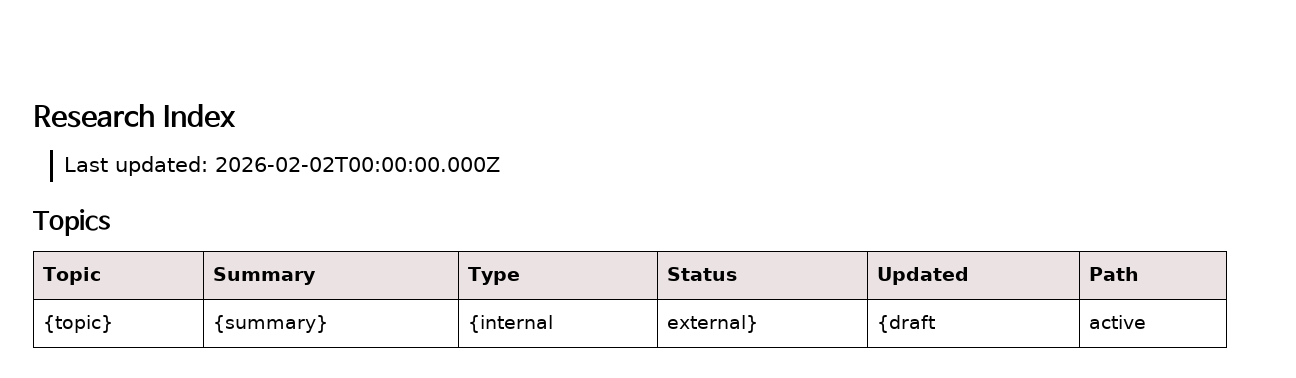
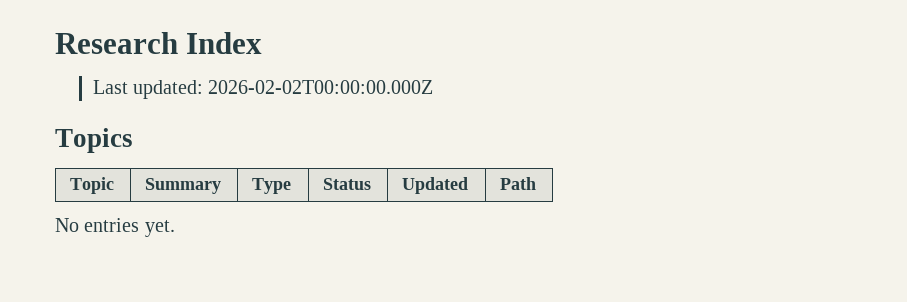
[42,315,113,333] [212,315,328,333] [467,315,553,333] [666,315,758,333] [876,315,935,333] [1088,315,1146,329] // {topic} | {summary} | {internal | external} | {draft | active -> [55,218,175,237] // No entries yet.

